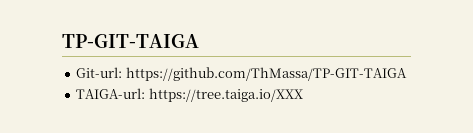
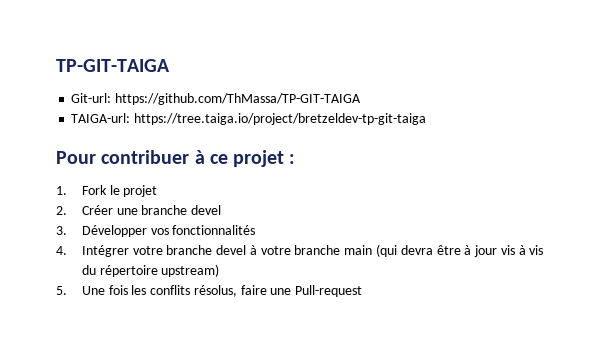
[148,88,303,102] https://tree.taiga.io/XXX -> [134,113,427,125] [56,150,296,167] [56,185,158,197] [56,205,222,215] [56,225,256,237] [56,244,544,257] [81,264,220,277] [56,285,363,297] https://tree.taiga.io/project/bretzeldev-tp-git-taiga // Pour contribuer à ce projet : // 1. Fork le projet // 2. Créer une branche devel // 3. Développer vos fonctionnalités // 4. Intégrer votre branche devel à votre branche main (qui devra être à jour vis à vis du répertoire upstream) // 5. Une fois les conflits résolus, faire une Pull-request

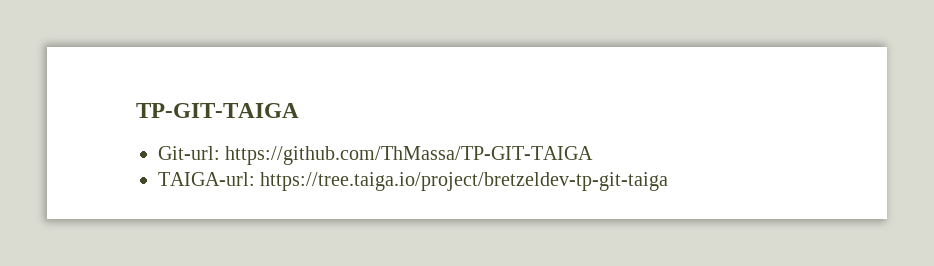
[56,150,296,167] [56,185,158,197] [56,205,222,215] [56,225,256,237] [56,244,544,257] [81,264,220,277] [56,285,363,297] // Pour contribuer à ce projet : // 1. Fork le projet // 2. Créer une branche devel // 3. Développer vos fonctionnalités // 4. Intégrer votre branche devel à votre branche main (qui devra être à jour vis à vis du répertoire upstream) // 5. Une fois les conflits résolus, faire une Pull-request -> (669, 181) none

